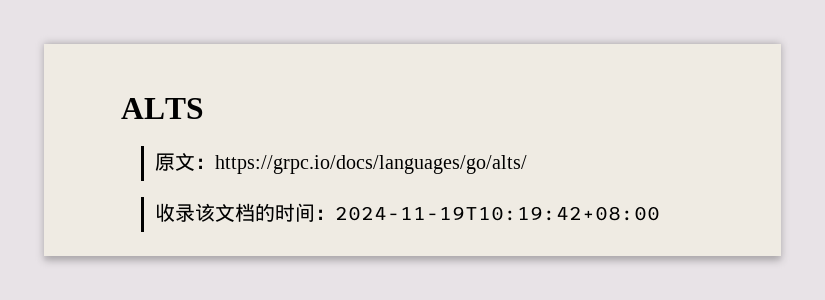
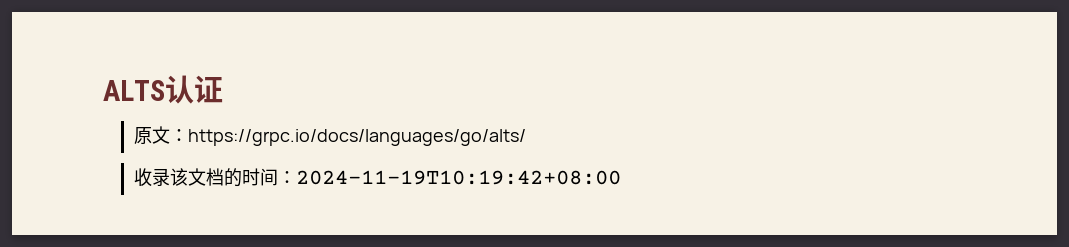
(204, 108) none -> [165,75,223,104] 认证

